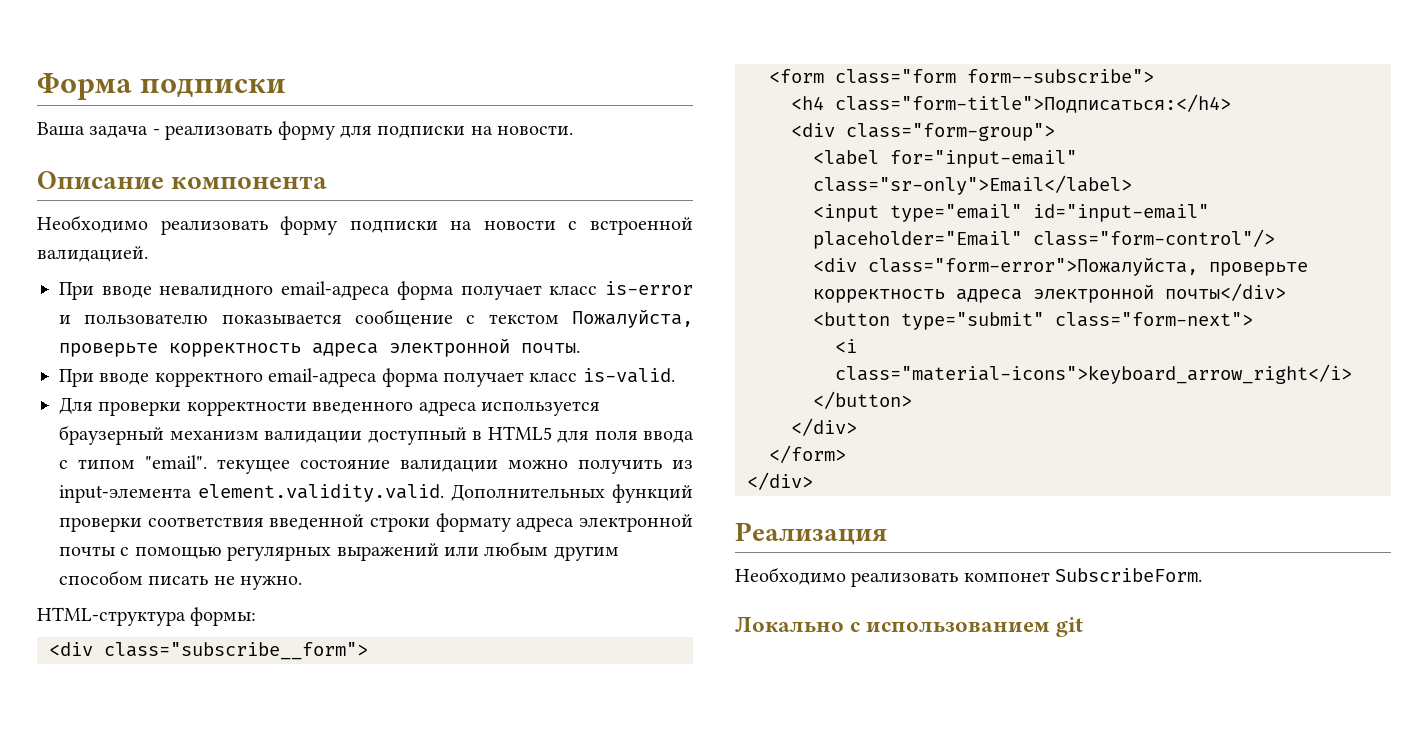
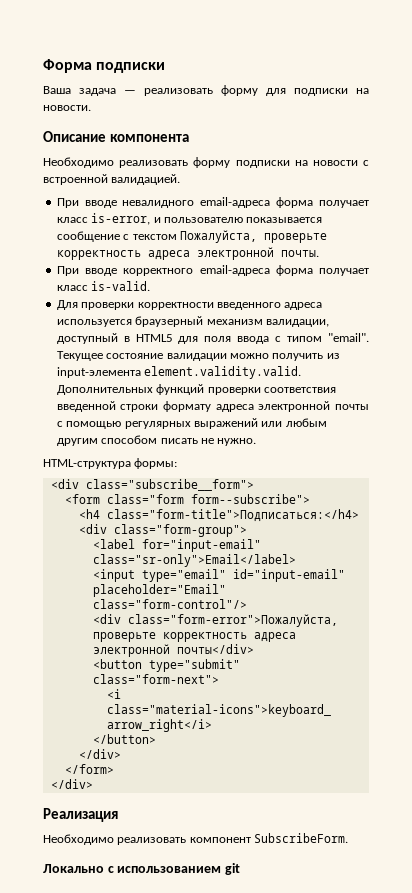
[152,129,160,135] - -> [124,90,136,94] —
[604,281,693,295] is-error -> [91,213,151,225] is-error,
[264,430,362,443] валидации -> [265,319,329,327] валидации,
[217,459,290,474] текущее -> [56,351,103,361] Текущее
[963,572,1050,582] компонет -> [189,837,251,843] компонент

